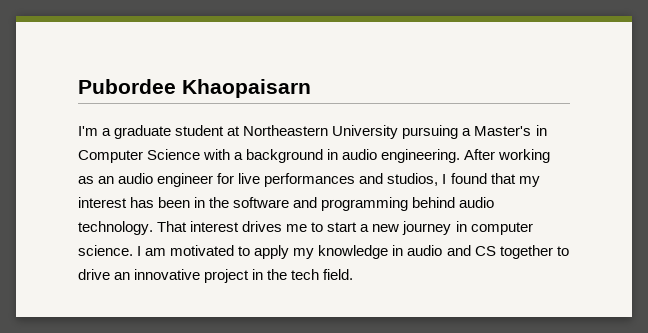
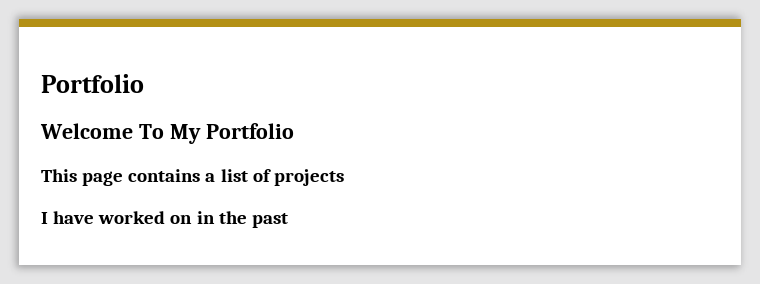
[78,79,311,98] [78,125,547,139] [78,149,551,163] [78,173,540,187] [78,197,495,211] [78,221,533,235] [78,245,569,259] [78,269,354,283] Pubordee Khaopaisarn // I'm a graduate student at Northeastern University pursuing a Master's in Computer Science with a background in audio engineering. After working as an audio engineer for live performances and studios, I found that my interest has been in the software and programming behind audio technology. That interest drives me to start a new journey in computer science. I am motivated to apply my knowledge in audio and CS together to drive an innovative project in the tech field. -> [41,74,144,93] [40,123,294,144] [41,169,344,186] [41,211,288,228] Portfolio // Welcome To My Portfolio // This page contains a list of projects // I have worked on in the past

